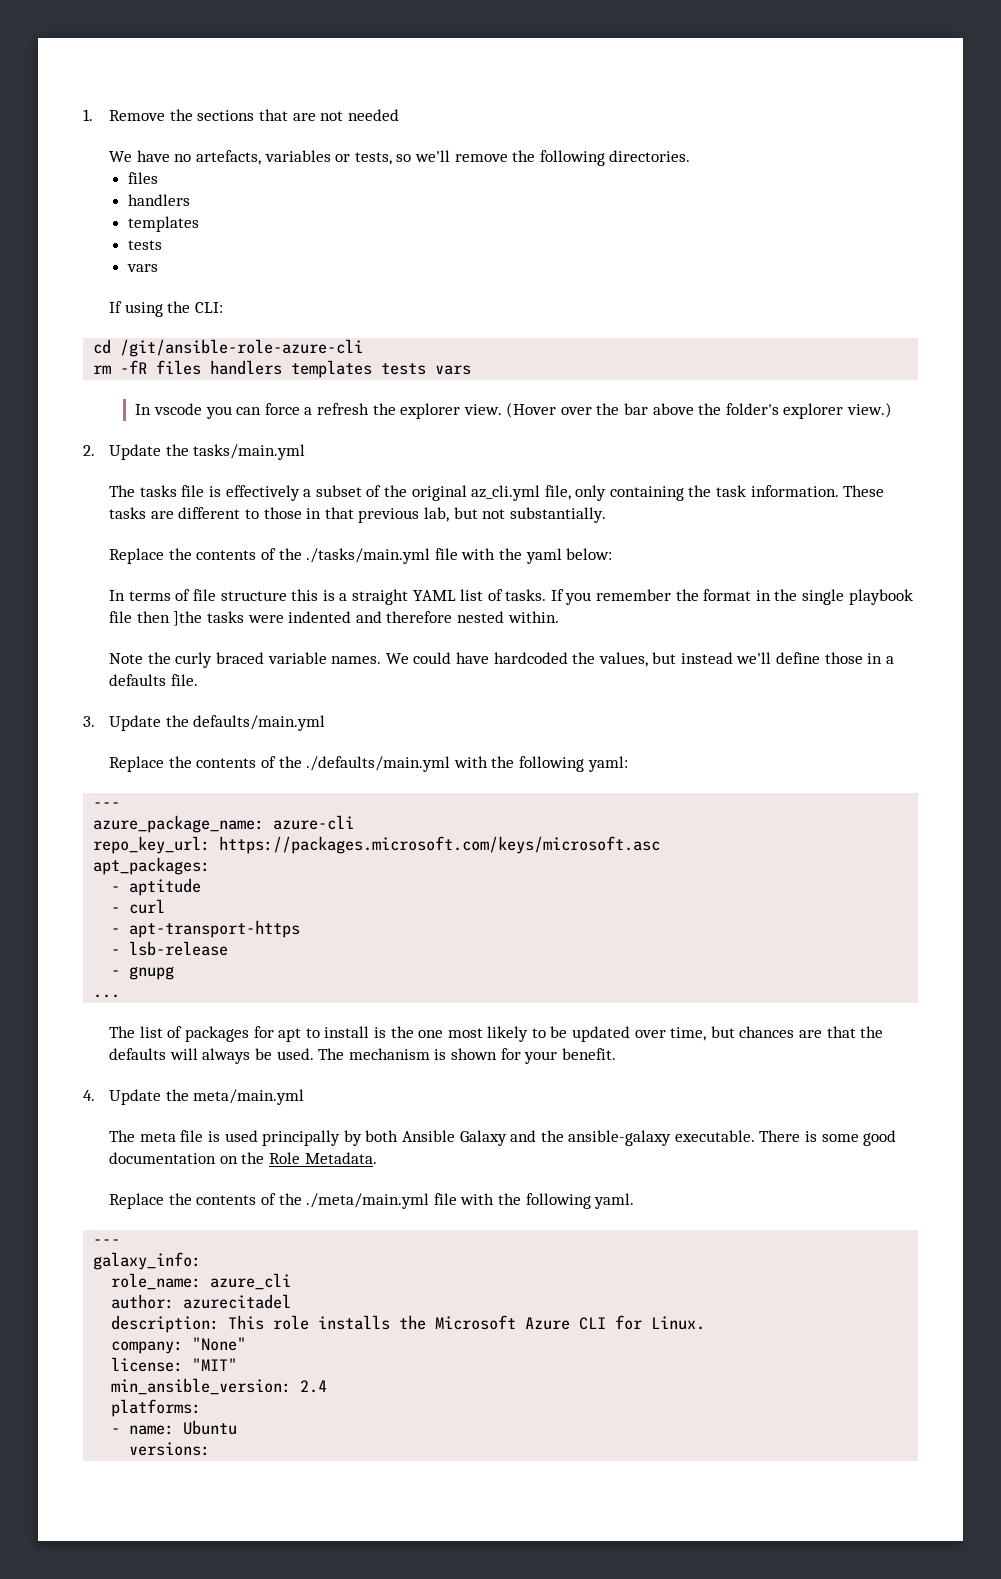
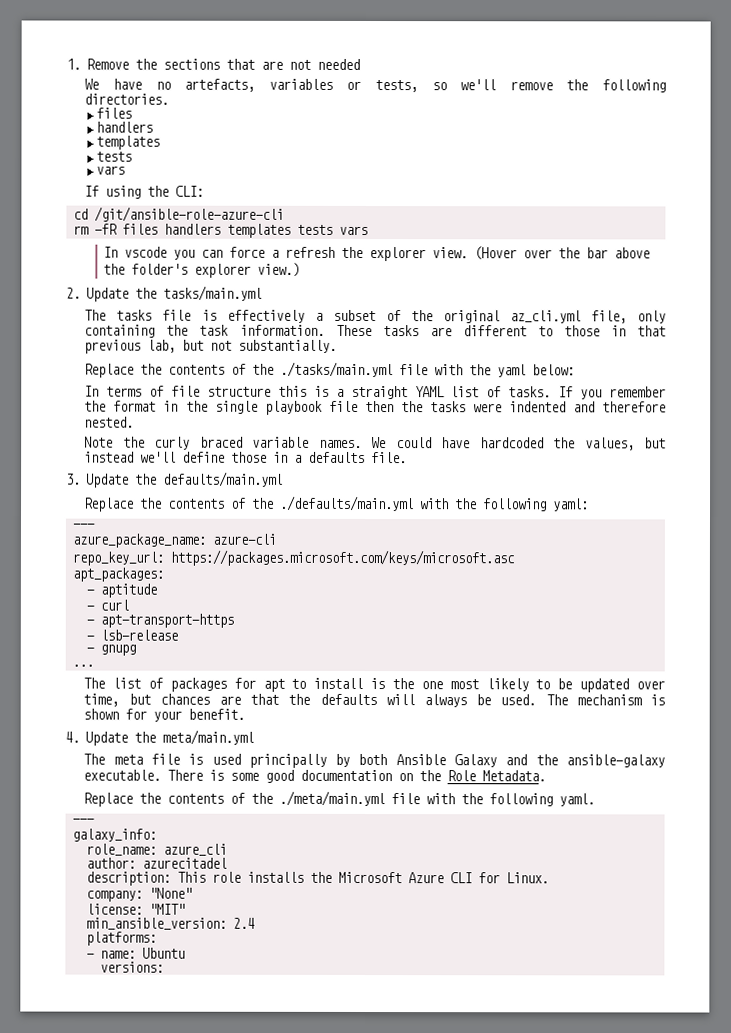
[173,611,203,626] ]the -> [400,401,423,413] the
[456,611,559,623] nested within. -> [84,416,135,428] nested.

